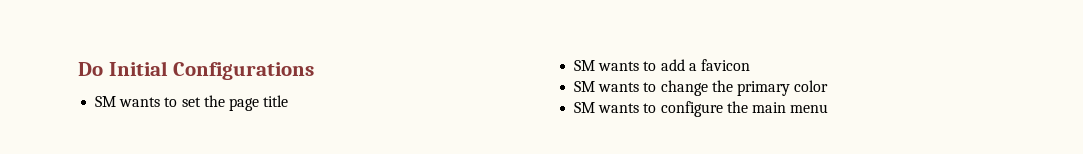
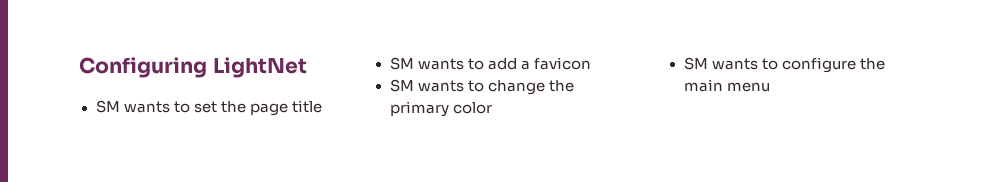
[78,61,315,80] Do Initial Configurations -> [79,57,307,78] Configuring LightNet

